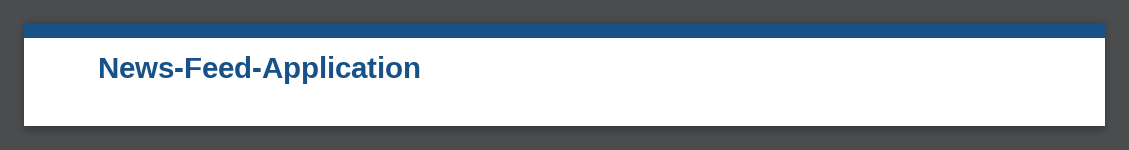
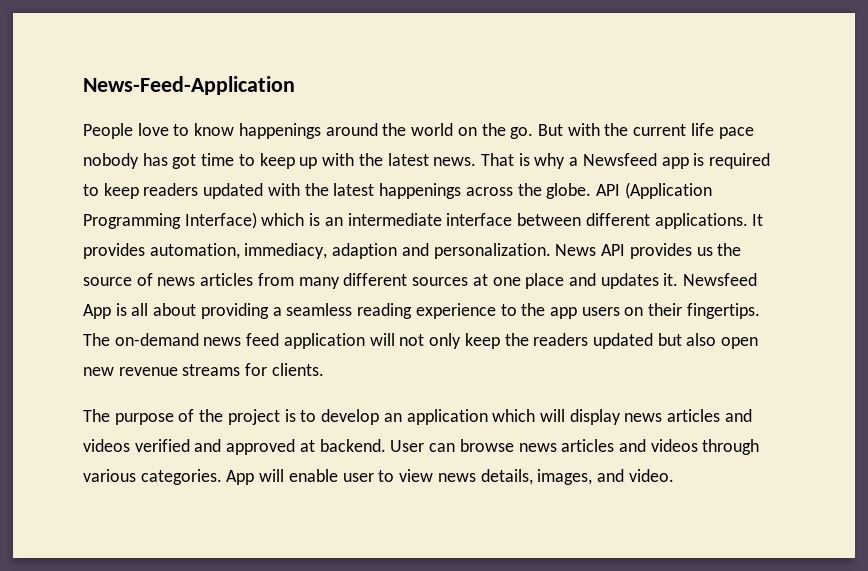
(421, 70) none -> [83,123,754,139] [83,153,771,169] [83,182,712,199] [83,212,764,229] [83,243,742,259] [83,273,758,289] [83,303,760,319] [83,333,759,349] [83,363,324,376] [83,409,752,425] [83,439,760,455] [83,469,674,485] // People love to know happenings around the world on the go. But with the current life pace nobody has got time to keep up with the latest news. That is why a Newsfeed app is required to keep readers updated with the latest happenings across the globe. API (Application Programming Interface) which is an intermediate interface between different applications. It provides automation, immediacy, adaption and personalization. News API provides us the source of news articles from many different sources at one place and updates it. Newsfeed App is all about providing a seamless reading experience to the app users on their fingertips. The on-demand news feed application will not only keep the readers updated but also open new revenue streams for clients. // The purpose of the project is to develop an application which will display news articles and videos verified and approved at backend. User can browse news articles and videos through various categories. App will enable user to view news details, images, and video.

